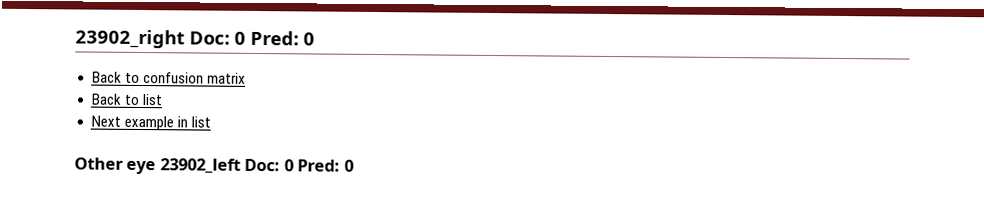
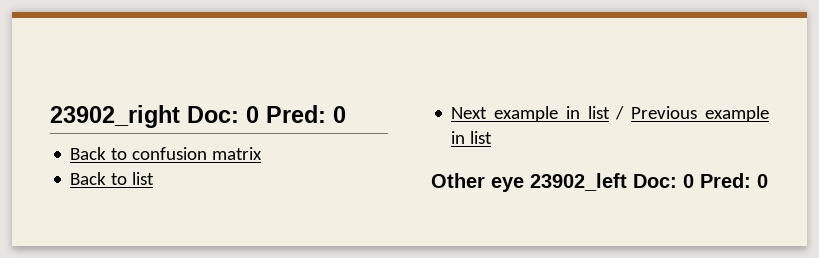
(211, 122) none -> [615,106,769,122] [451,131,493,144] / Previous example in list

